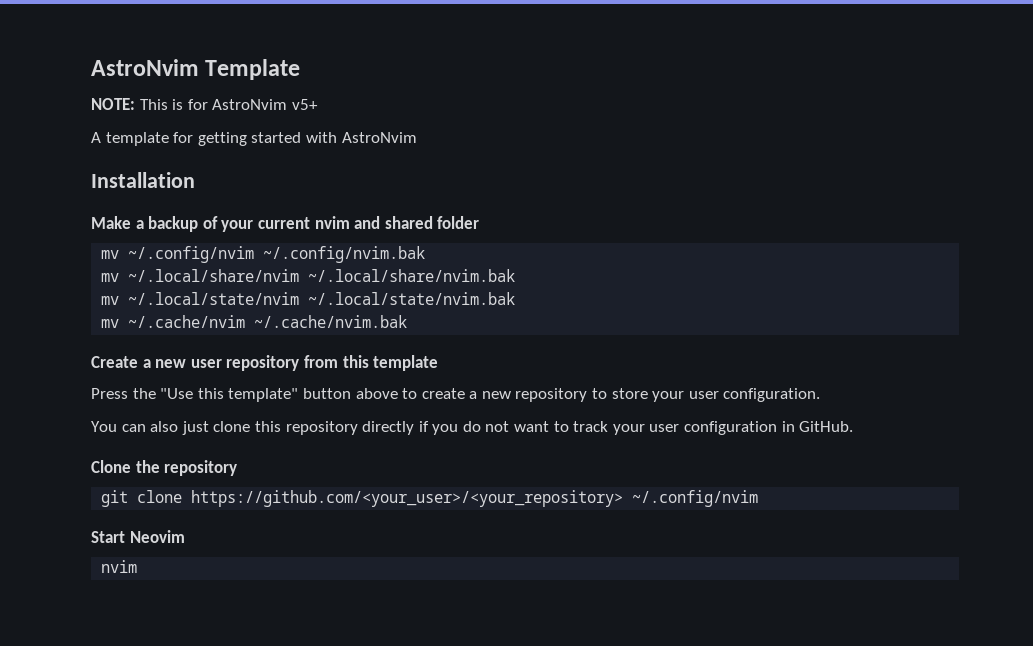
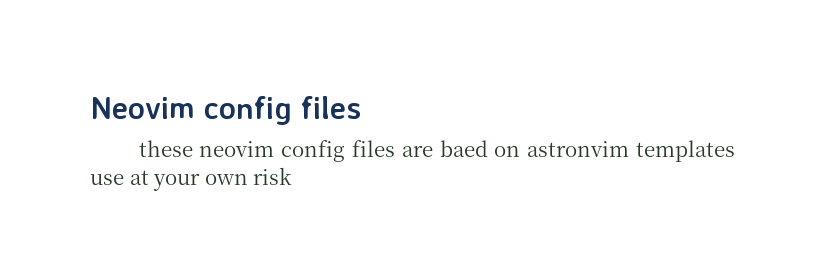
[91,59,301,80] [91,98,318,110] [91,132,417,146] [91,172,195,188] [91,216,480,232] [101,246,426,263] [101,269,516,282] [101,292,516,305] [101,315,408,328] [91,355,439,371] [91,388,821,402] [91,421,854,435] [91,460,238,476] [101,490,759,507] [91,530,185,543] [101,560,138,573] AstroNvim Template // NOTE: This is for AstroNvim v5+ // A template for getting started with AstroNvim // Installation // Make a backup of your current nvim and shared folder // mv ~/.config/nvim ~/.config/nvim.bak // mv ~/.local/share/nvim ~/.local/share/nvim.bak // mv ~/.local/state/nvim ~/.local/state/nvim.bak // mv ~/.cache/nvim ~/.cache/nvim.bak // Create a new user repository from this template // Press the "Use this template" button above to create a new repository to store your user configuration. // You can also just clone this repository directly if you do not want to track your user configuration in GitHub. // Clone the repository // git clone https://github.com/<your_user>/<your_repository> ~/.config/nvim // Start Neovim // nvim -> [90,96,361,125] [138,140,736,162] [90,167,293,191] Neovim config files // these neovim config files are baed on astronvim templates use at your own risk

